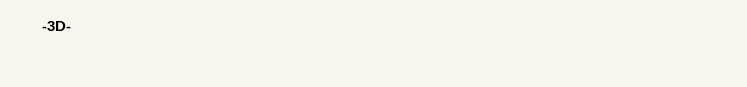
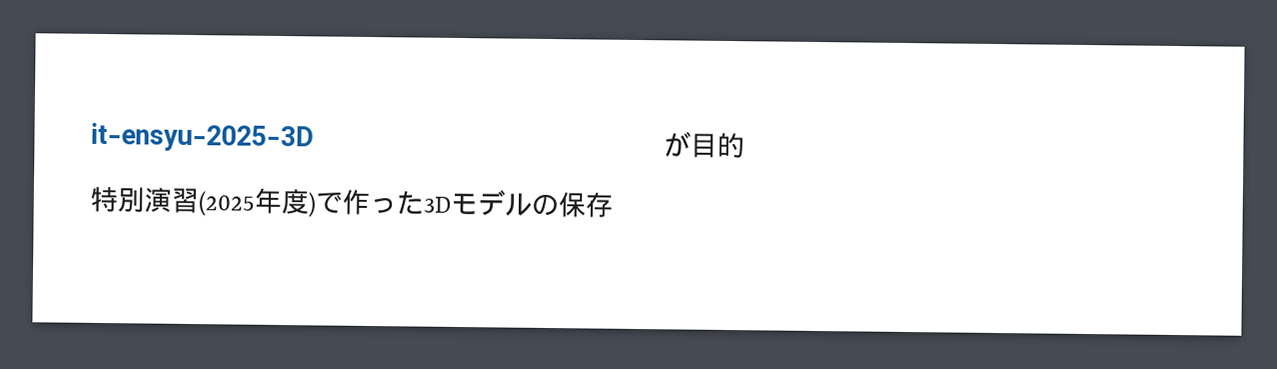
[42,21,71,31] -3D- -> [91,122,314,153] [90,186,613,218] [663,131,745,159] it-ensyu-2025-3D // 特別演習(2025年度)で作った3Dモデルの保存が目的

